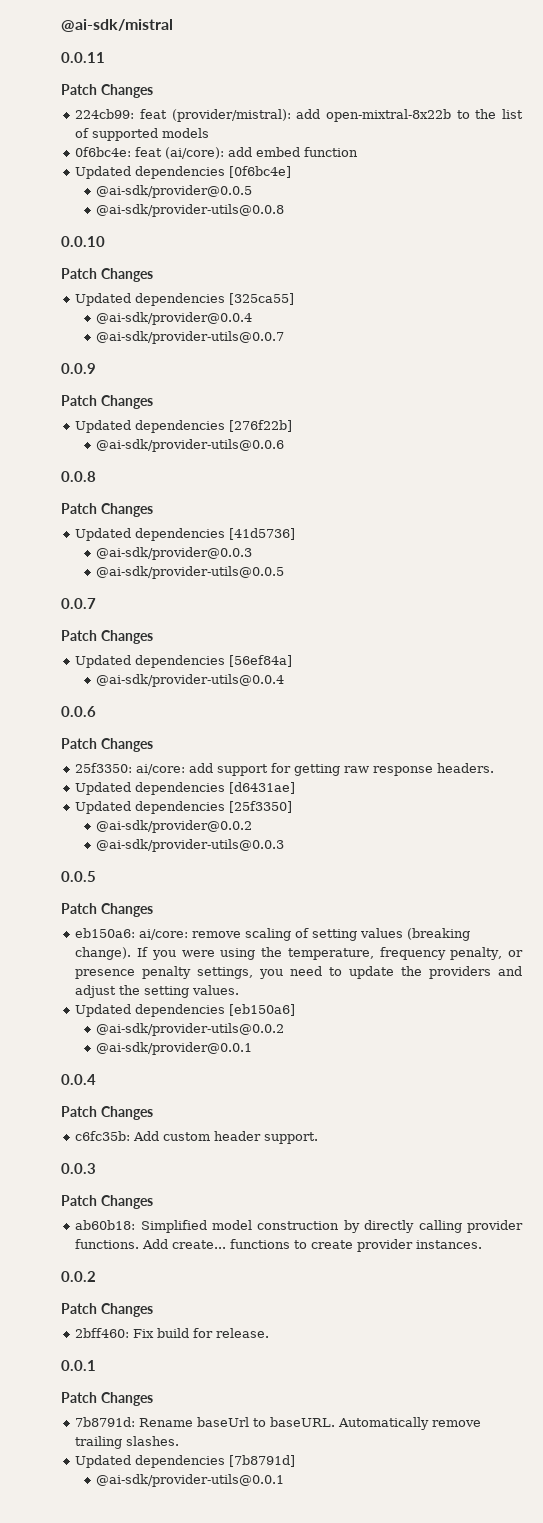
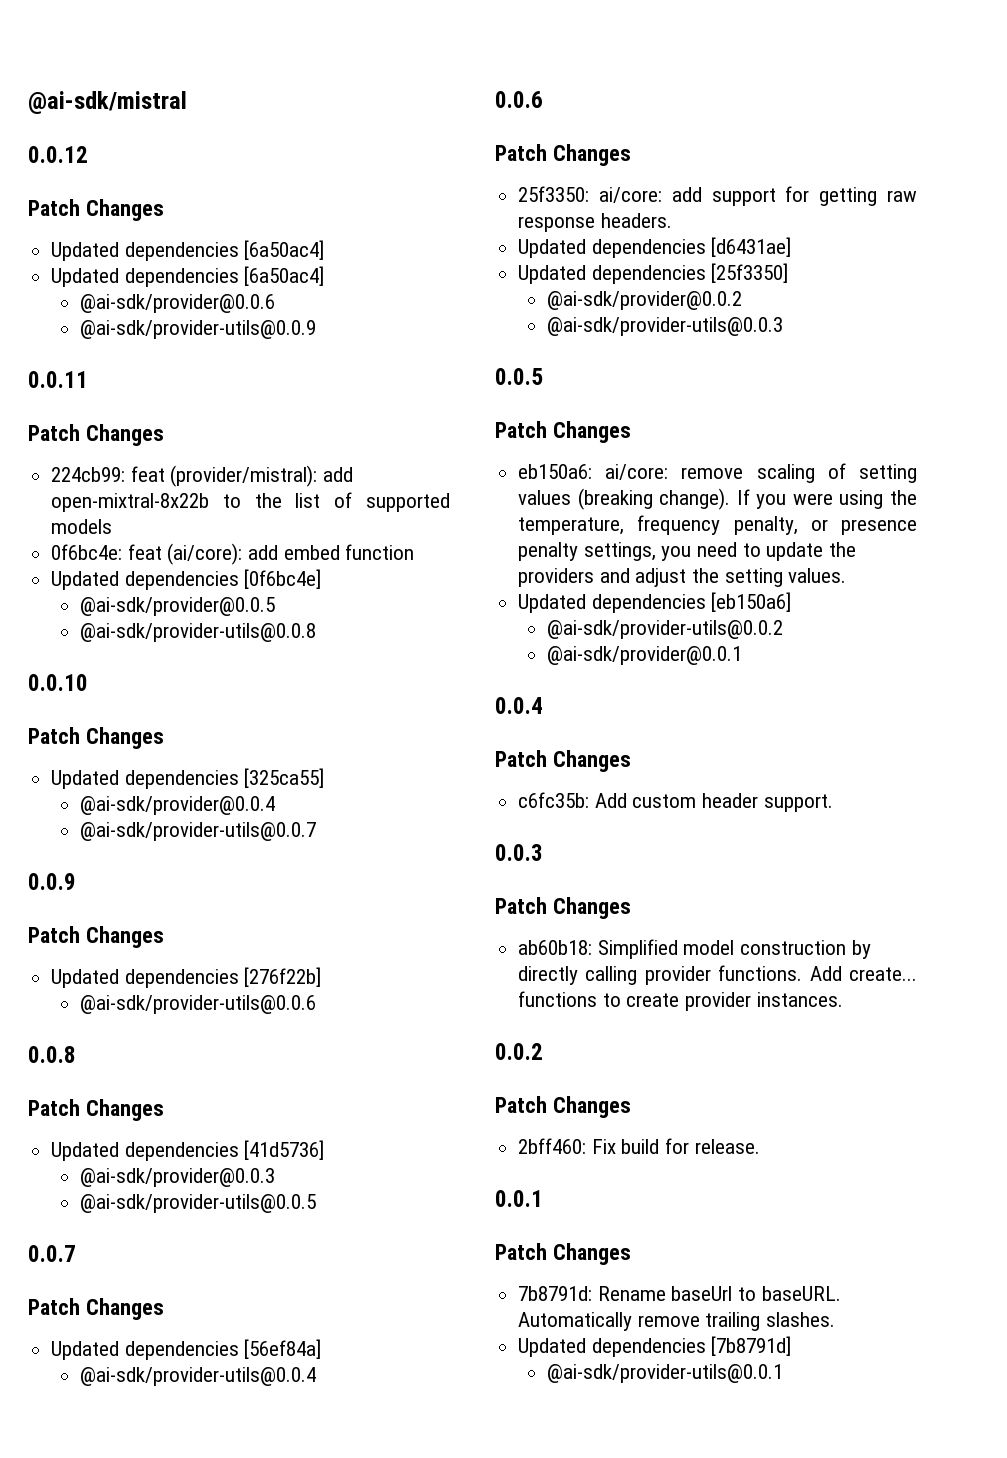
(173, 25) none -> [28,146,88,163] [28,199,164,221] [51,240,325,261] [51,266,325,287] [80,294,276,313] [80,320,317,339] // 0.0.12 // Patch Changes // Updated dependencies [6a50ac4] // Updated dependencies [6a50ac4] // @ai-sdk/provider@0.0.6 // @ai-sdk/provider-utils@0.0.9

